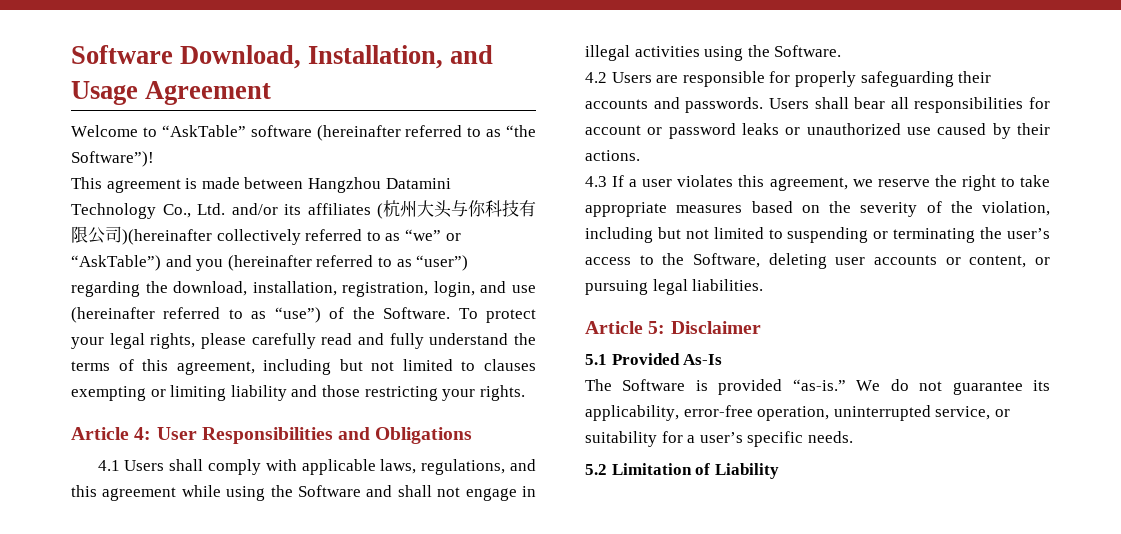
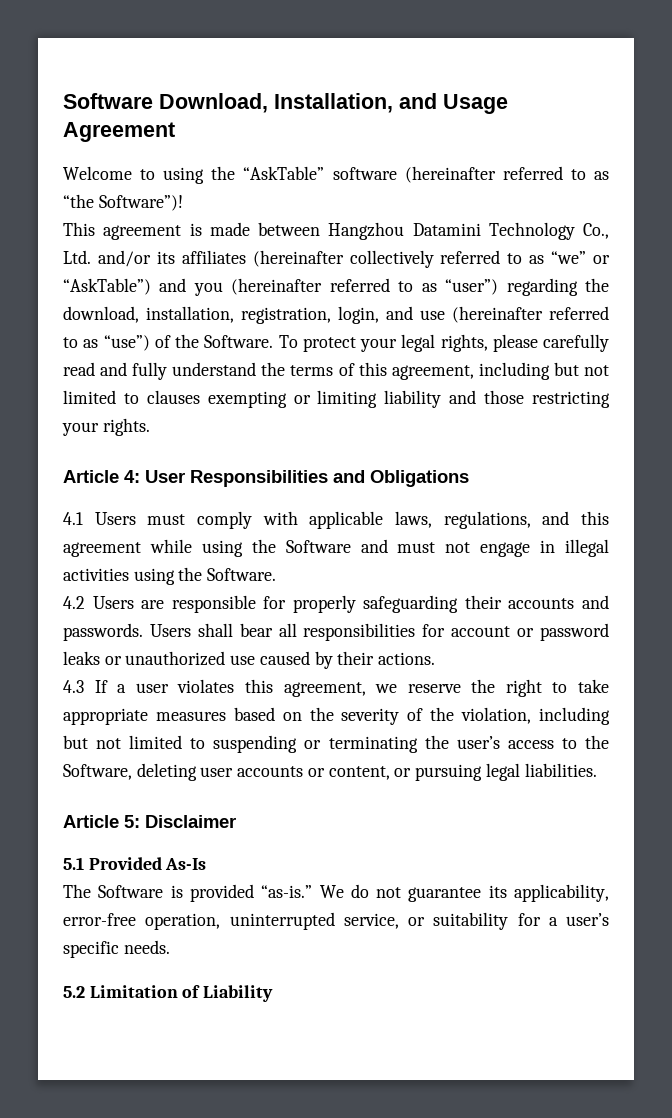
(157, 132) none -> [163,166,236,184] using the
[377,200,536,219] [71,226,212,245] (杭州大头与你科技有限公司)(hereinafter -> [252,250,344,267] (hereinafter
[169,459,204,471] shall -> [147,514,186,525] must
[397,485,432,497] shall -> [397,542,436,553] must

